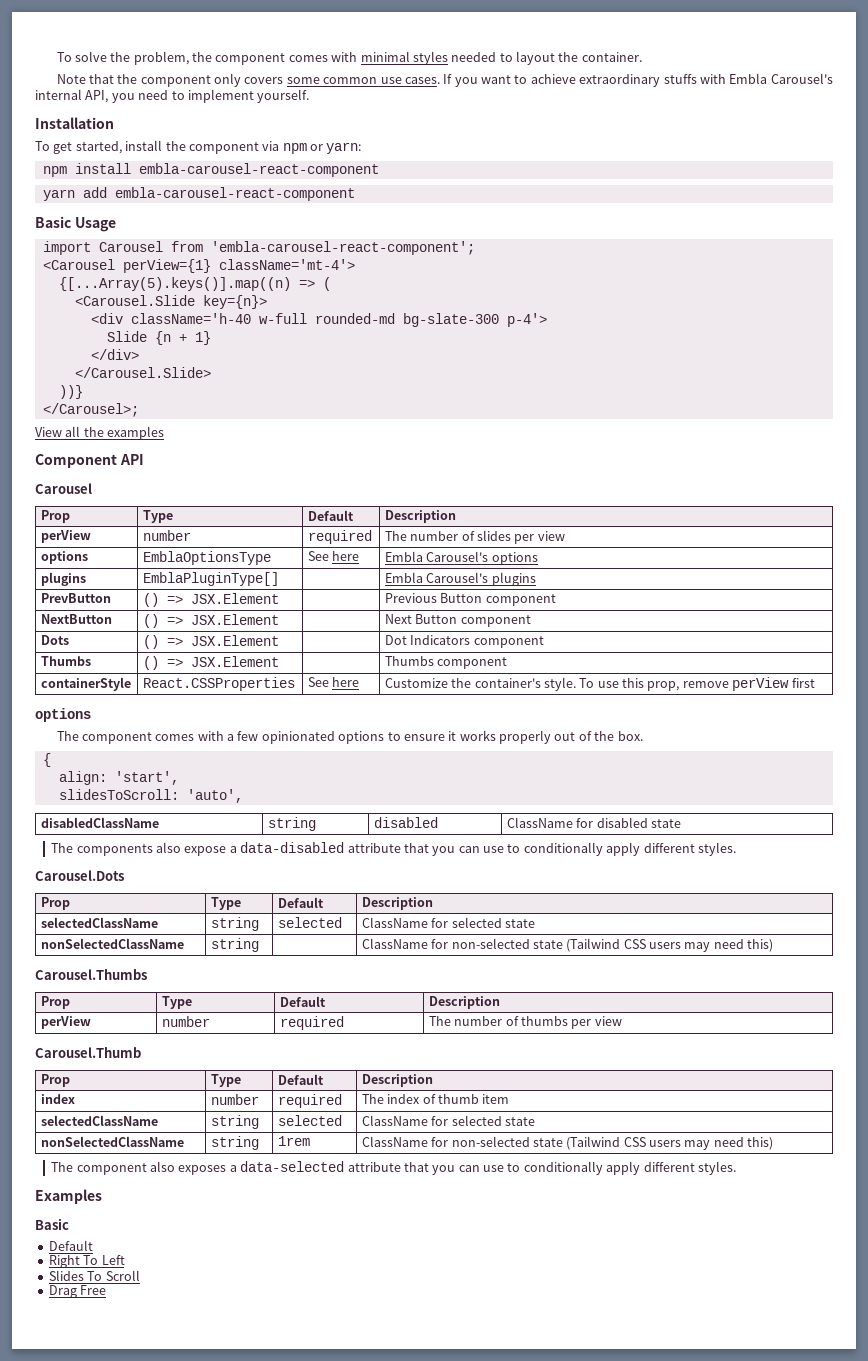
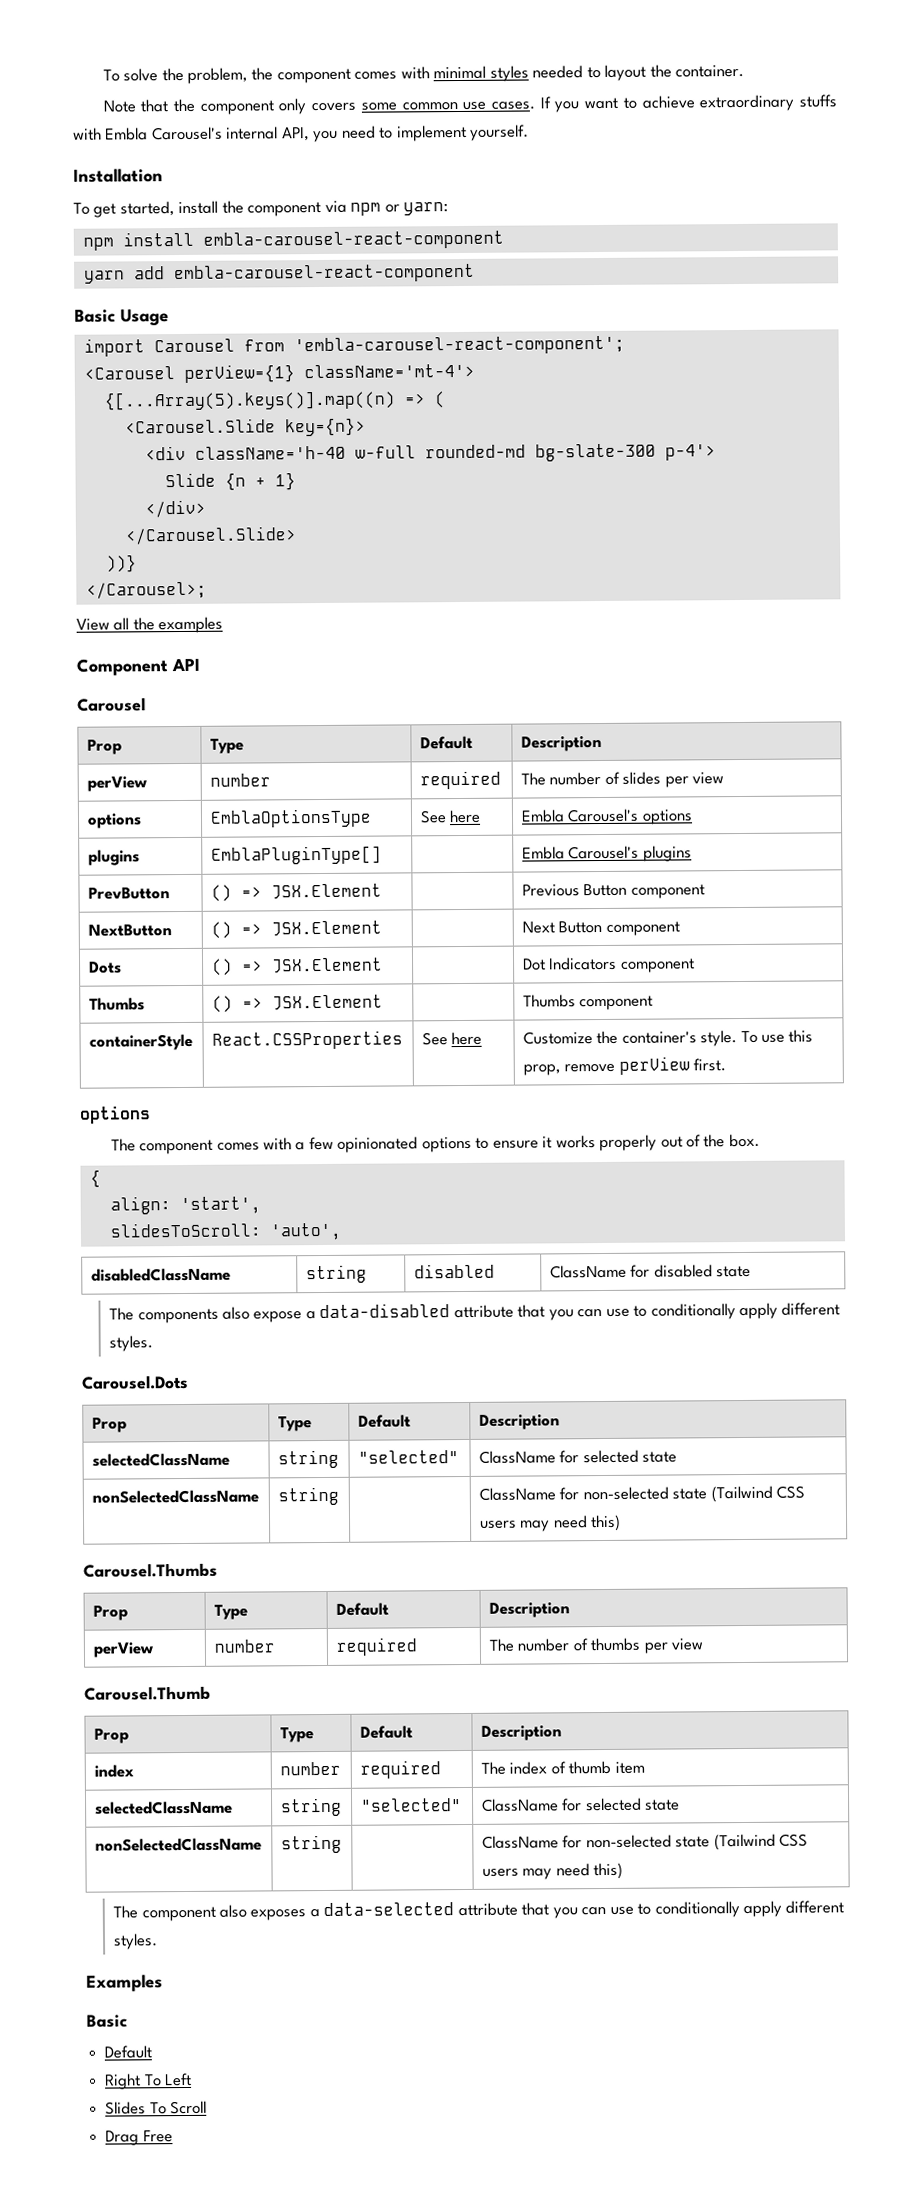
[791,678,815,688] first -> [693,1058,727,1072] first.
[277,917,342,928] selected -> [357,1450,459,1464] "selected"
[277,1115,342,1126] [361,1115,535,1126] [40,1136,184,1147] [210,1136,259,1150] [277,1136,310,1146] selected | ClassName for selected state // nonSelectedClassName | string | 1rem -> [360,1798,462,1812] [481,1797,681,1812] [94,1837,262,1852] [280,1834,342,1854] "selected" | ClassName for selected state // nonSelectedClassName | string |

